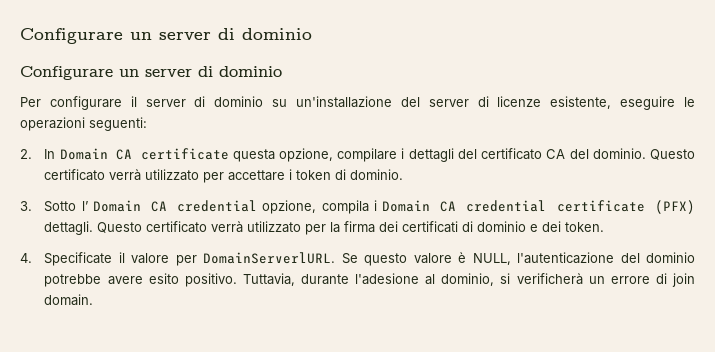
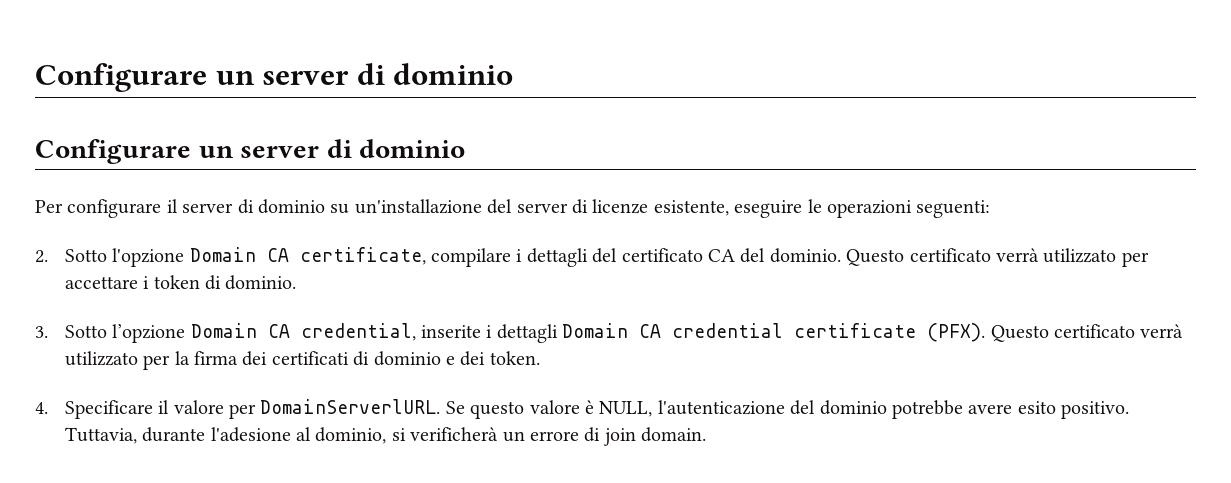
[44,148,333,162] In Domain CA certificate questa opzione, -> [64,247,426,267] Sotto l'opzione Domain CA certificate,
[81,200,377,214] l’ Domain CA credential opzione, compila i -> [112,323,558,343] l’opzione Domain CA credential, inserite i dettagli
[655,200,696,214] [44,221,94,235] (PFX) dettagli. -> [927,323,986,342] (PFX).
[44,252,113,266] Specificate -> [64,400,153,419] Specificare

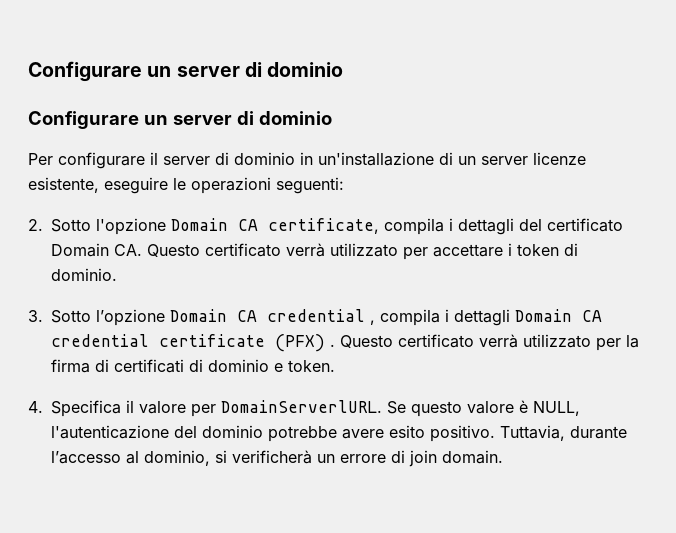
[330,199,588,214] su un'installazione del server di -> [300,152,528,166] in un'installazione di un server
[430,248,511,267] compilare -> [384,218,444,235] compila
[707,248,841,263] CA del dominio. -> [51,243,142,257] Domain CA.
[300,323,481,341] credential, inserite -> [267,309,440,326] credential , compila
[927,323,986,342] (PFX). -> [275,334,335,352] (PFX) .
[242,351,268,366] dei -> [95,359,109,372] di
[460,351,486,366] dei -> (283, 367) none
[64,400,153,419] Specificare -> [51,400,121,417] Specifica
[210,427,291,442] l'adesione -> [51,451,121,464] l’accesso

